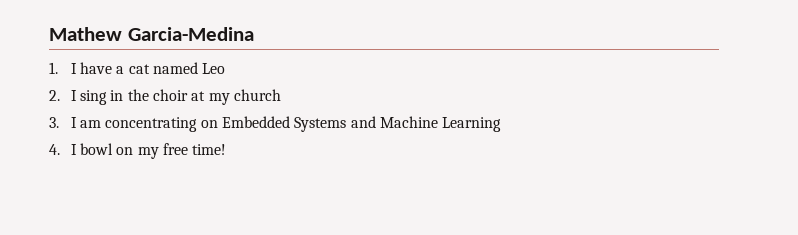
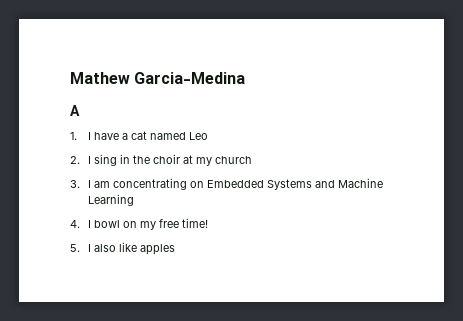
(254, 34) none -> [70,105,80,116] // A
(227, 149) none -> [70,242,176,255] // 5. I also like apples

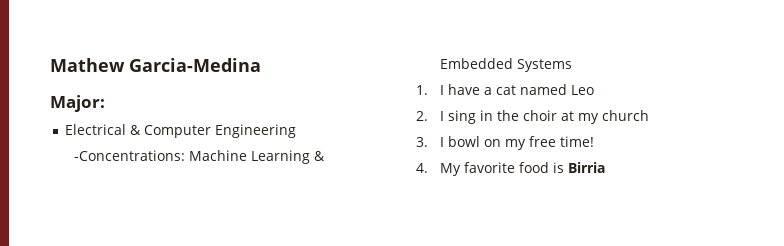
[70,105,80,116] A -> [50,95,105,112] [65,124,297,138] [74,150,326,164] [440,58,573,72] Major: // Electrical & Computer Engineering // -Concentrations: Machine Learning & Embedded Systems
[94,178,384,190] [88,194,135,206] [70,220,92,228] am concentrating on Embedded Systems and Machine Learning // 4. I -> (445, 142) none
[70,242,176,255] 5. I also like apples -> [416,162,606,176] 4. My favorite food is Birria

